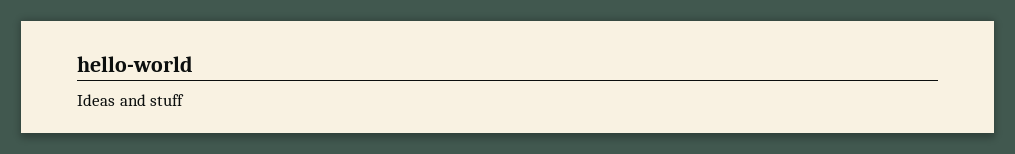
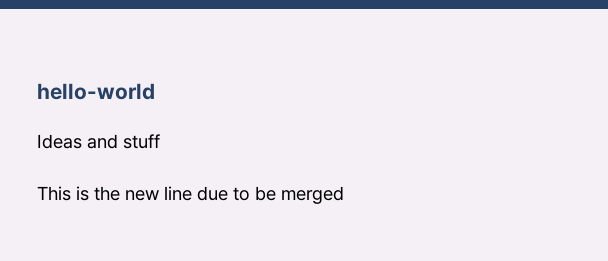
(185, 100) none -> [37,186,344,204] // This is the new line due to be merged

